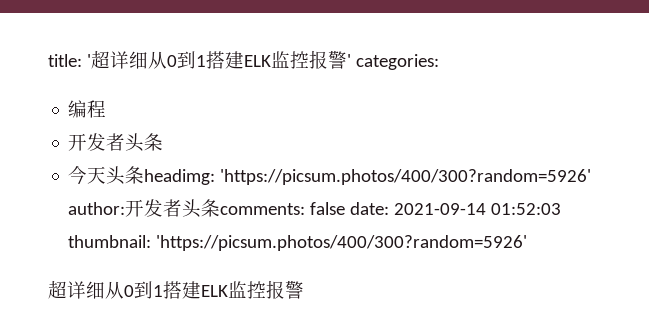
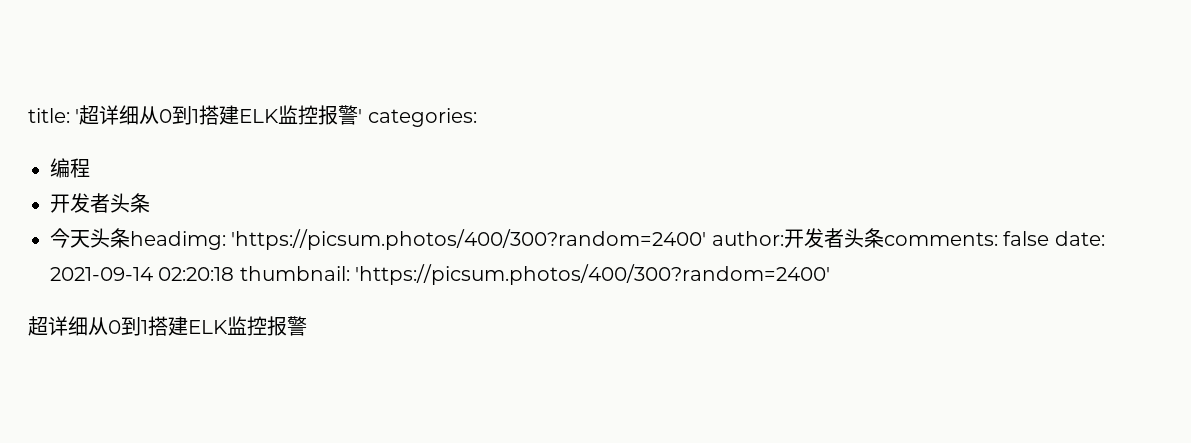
[220,169,592,185] 'https://picsum.photos/400/300?random=5926' -> [231,229,707,250] 'https://picsum.photos/400/300?random=2400'
[491,203,562,215] [68,235,528,251] 01:52:03 thumbnail: 'https://picsum.photos/400/300?random=5926' -> [158,264,831,285] 02:20:18 thumbnail: 'https://picsum.photos/400/300?random=2400'

